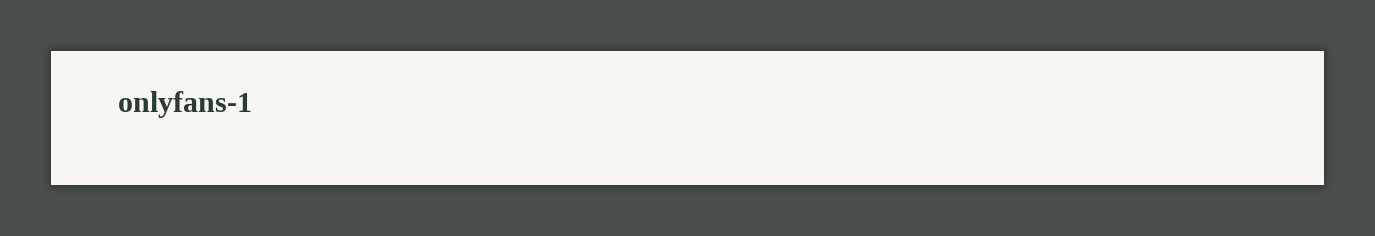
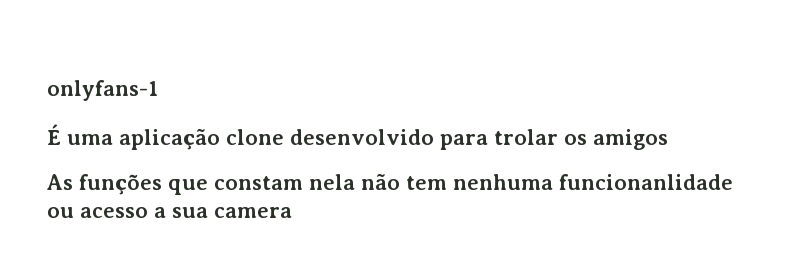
(252, 104) none -> [47,124,668,150] [47,173,733,195] [47,207,292,218] // É uma aplicação clone desenvolvido para trolar os amigos // As funções que constam nela não tem nenhuma funcionanlidade ou acesso a sua camera

